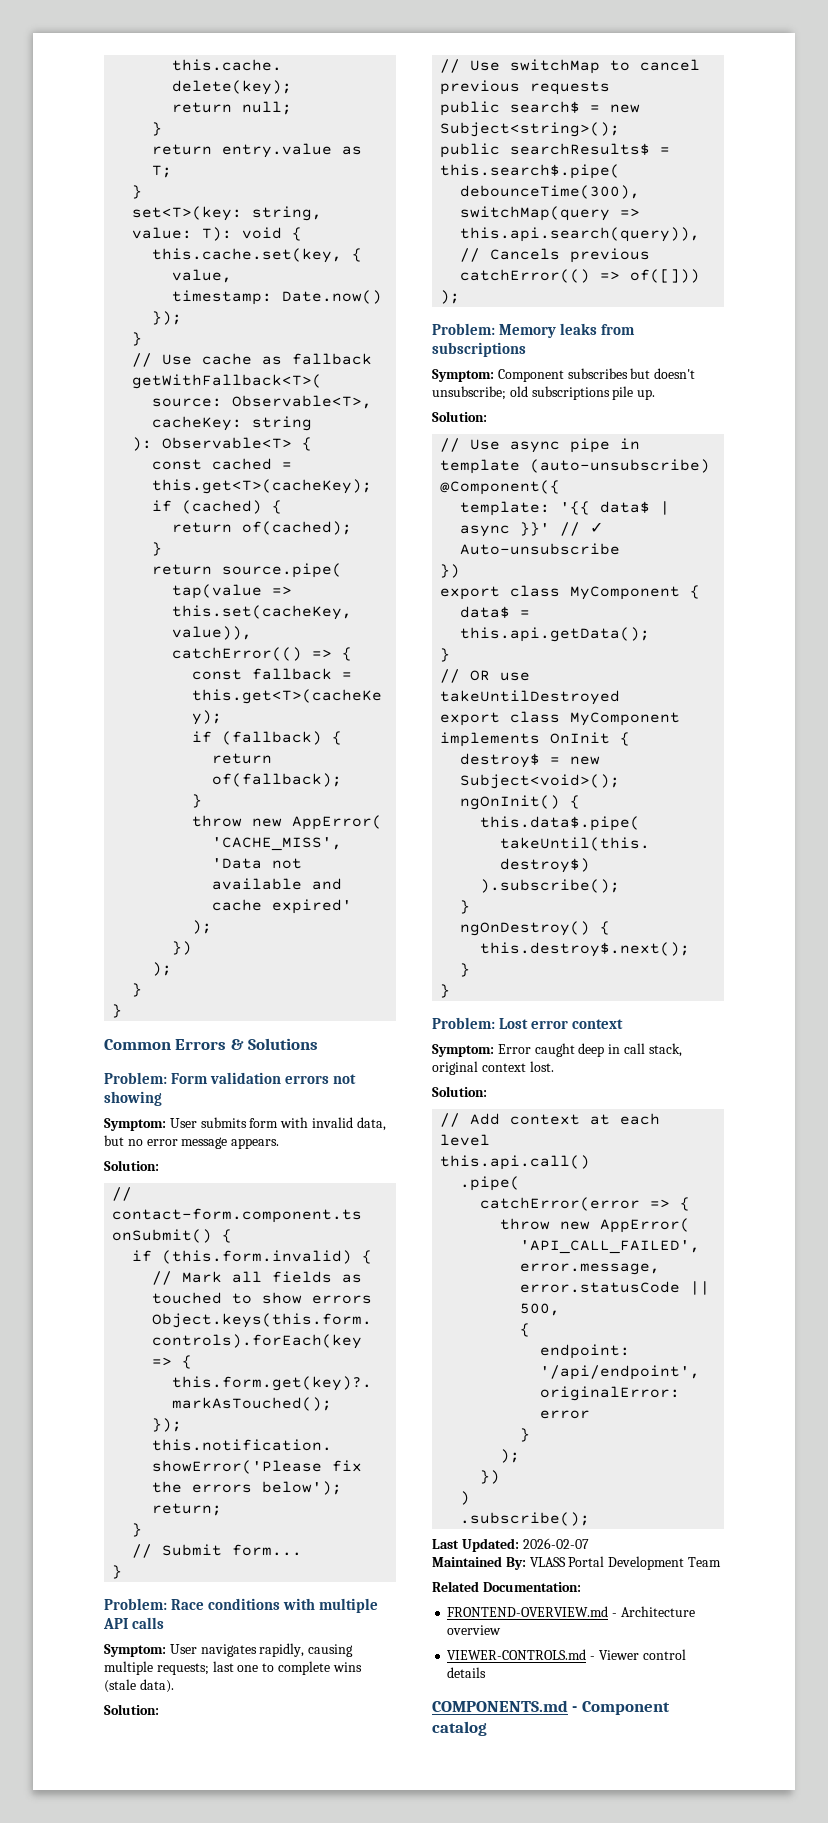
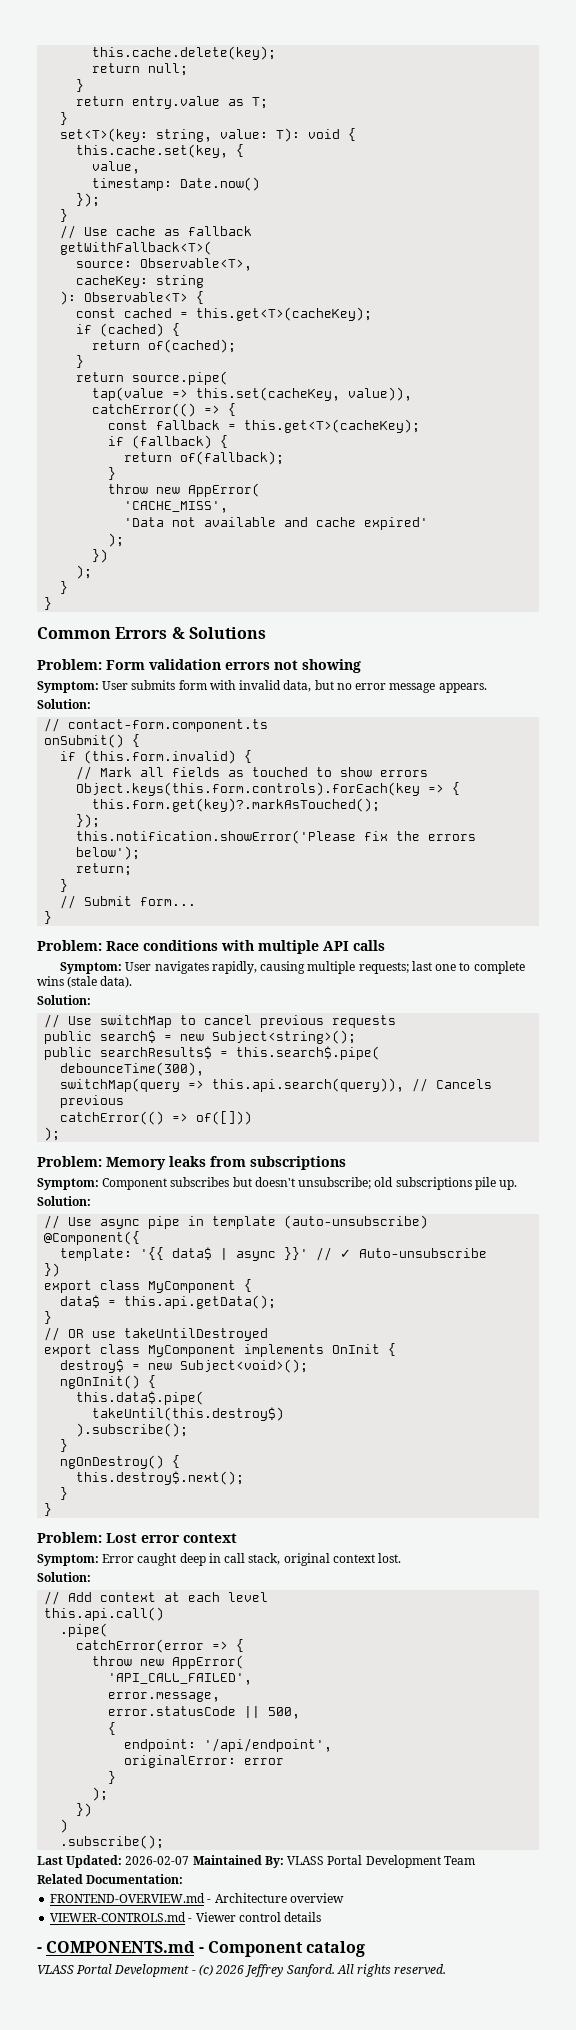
(589, 1543) // -> (190, 1860) none
(487, 1672) none -> [37,1947,42,1953] -
(487, 1728) none -> [37,1964,447,1977] // VLASS Portal Development - (c) 2026 Jeffrey Sanford. All rights reserved.

